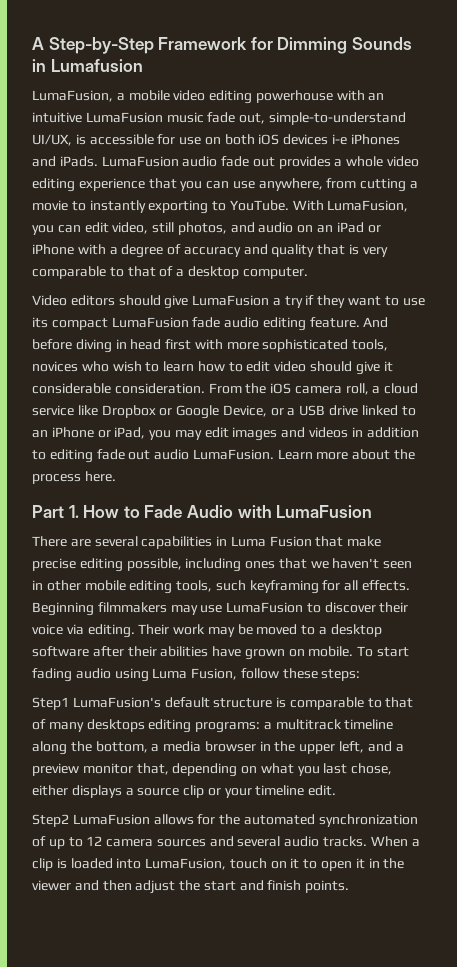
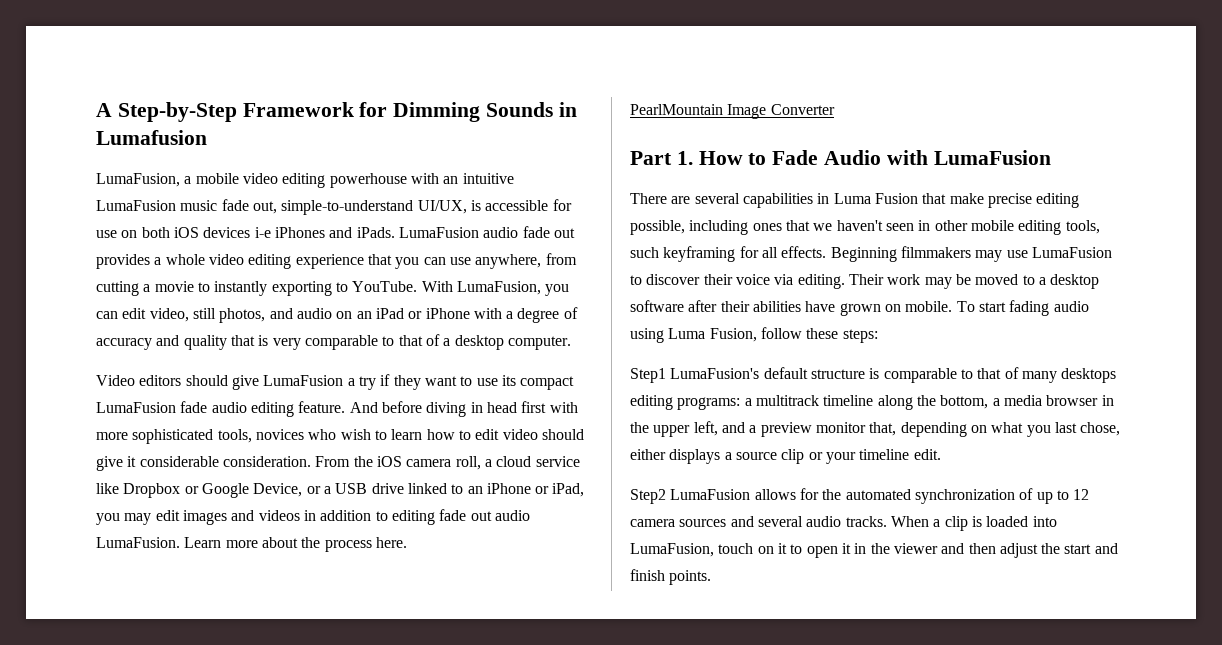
(116, 476) none -> [630,104,835,119] // PearlMountain Image Converter

